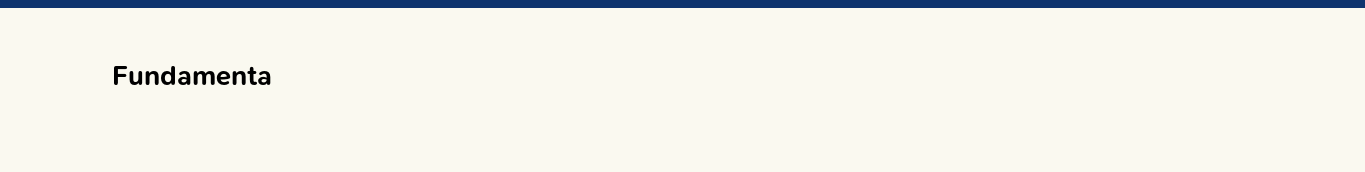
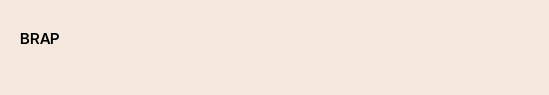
[112,66,272,86] Fundamenta -> [20,33,59,44] BRAP

